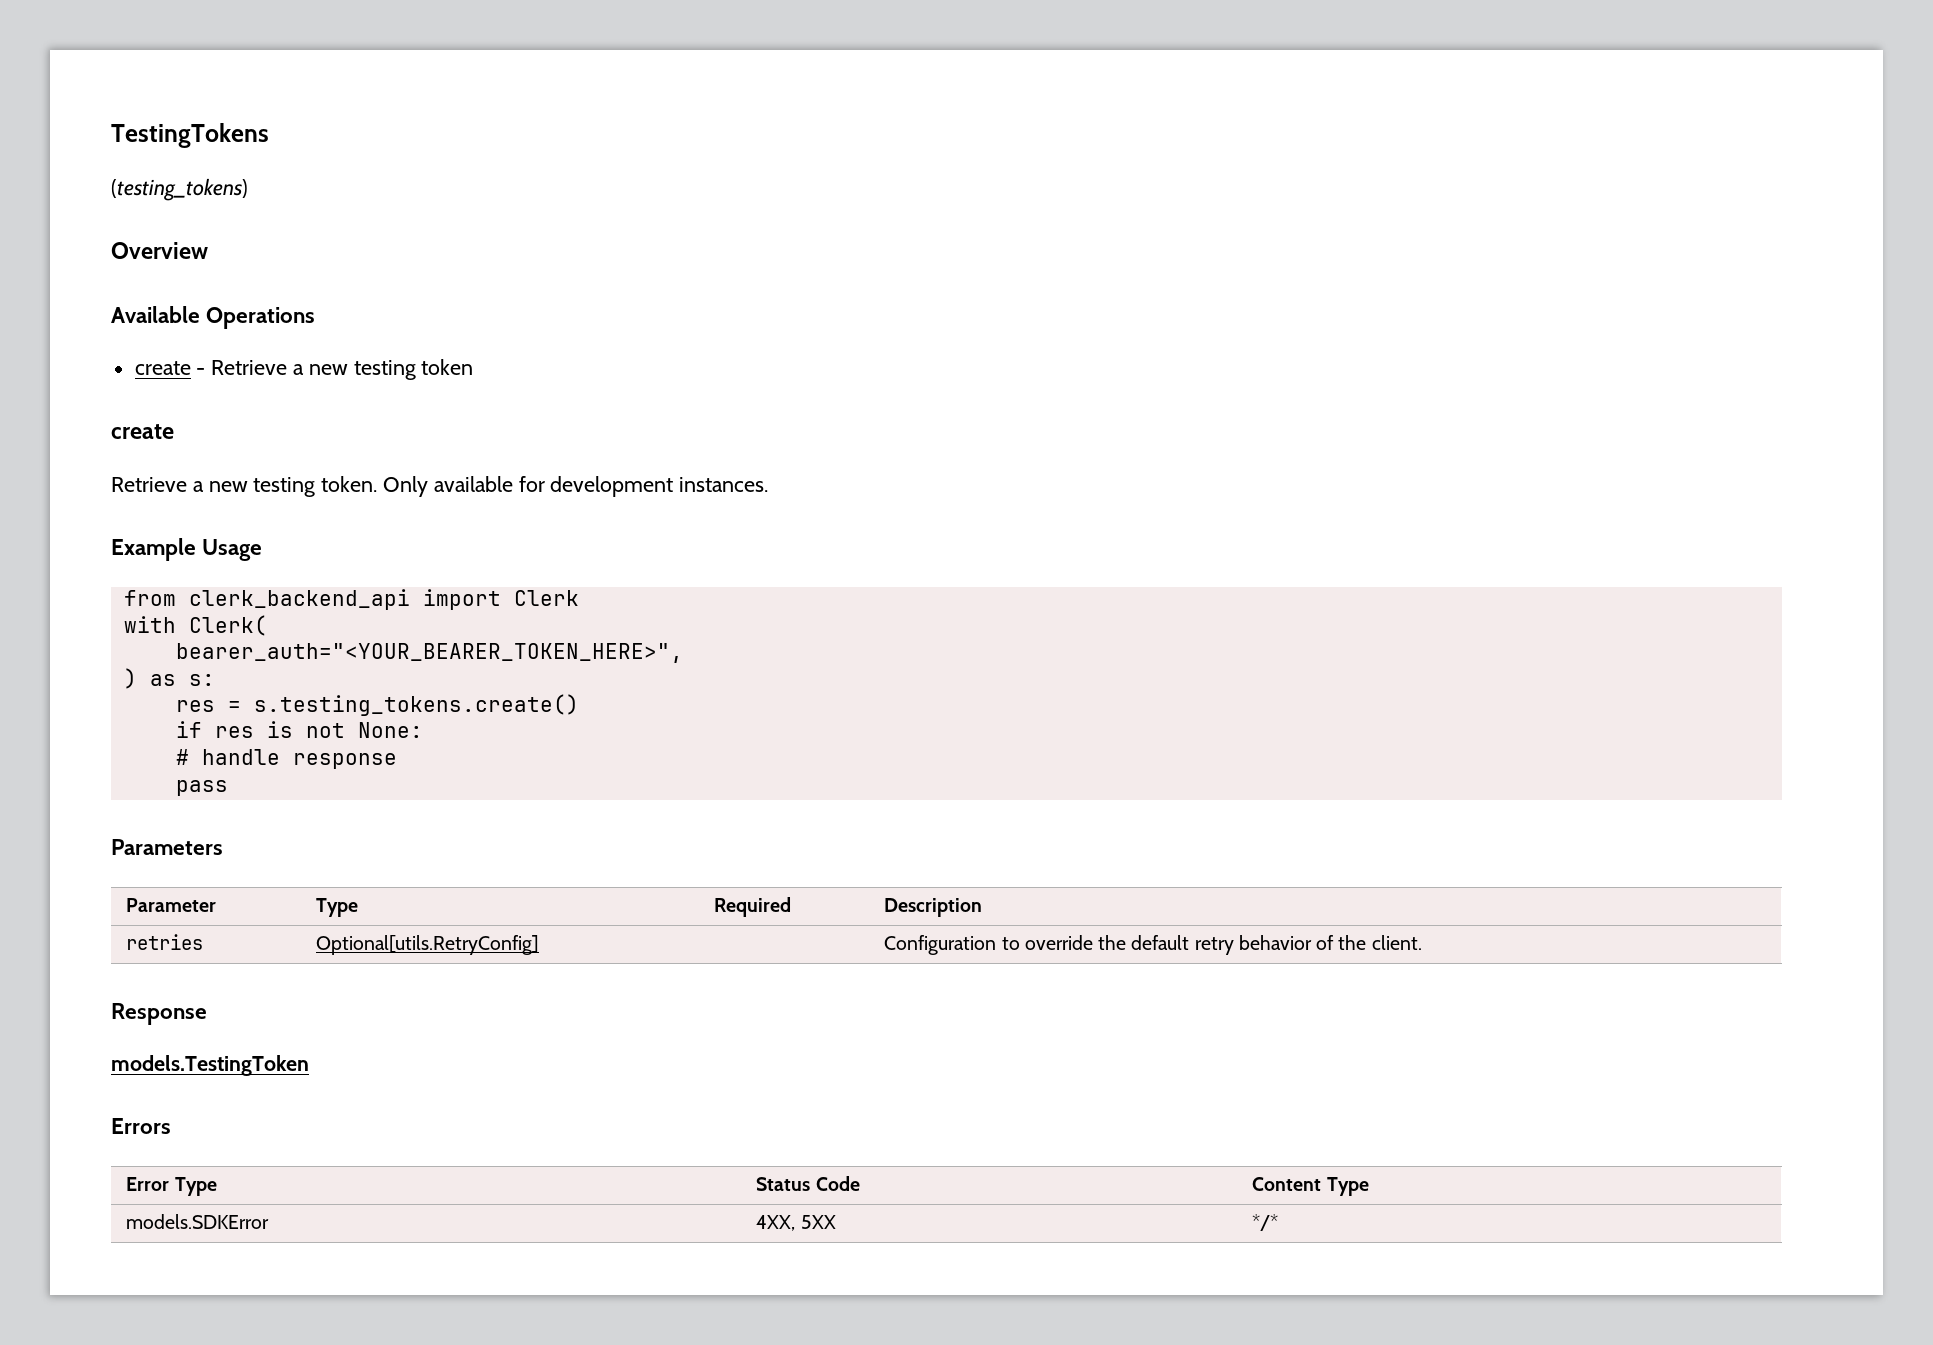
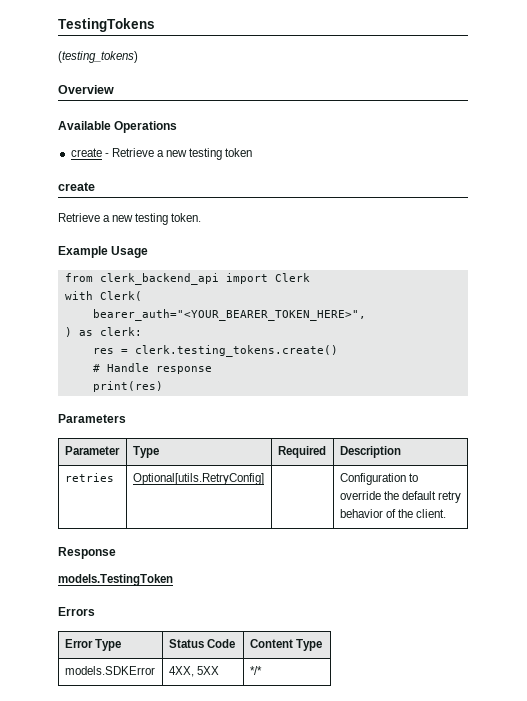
[383,476,769,497] Only available for development instances. -> (202, 217) none
[188,674,215,686] s: -> [99,327,142,336] clerk:
[253,694,579,716] [175,721,423,738] s.testing_tokens.create() // if res is not None: -> [134,345,338,357] clerk.testing_tokens.create()
[201,749,280,765] handle -> [106,363,149,372] Handle
[175,780,228,796] pass -> [92,381,163,392] print(res)

